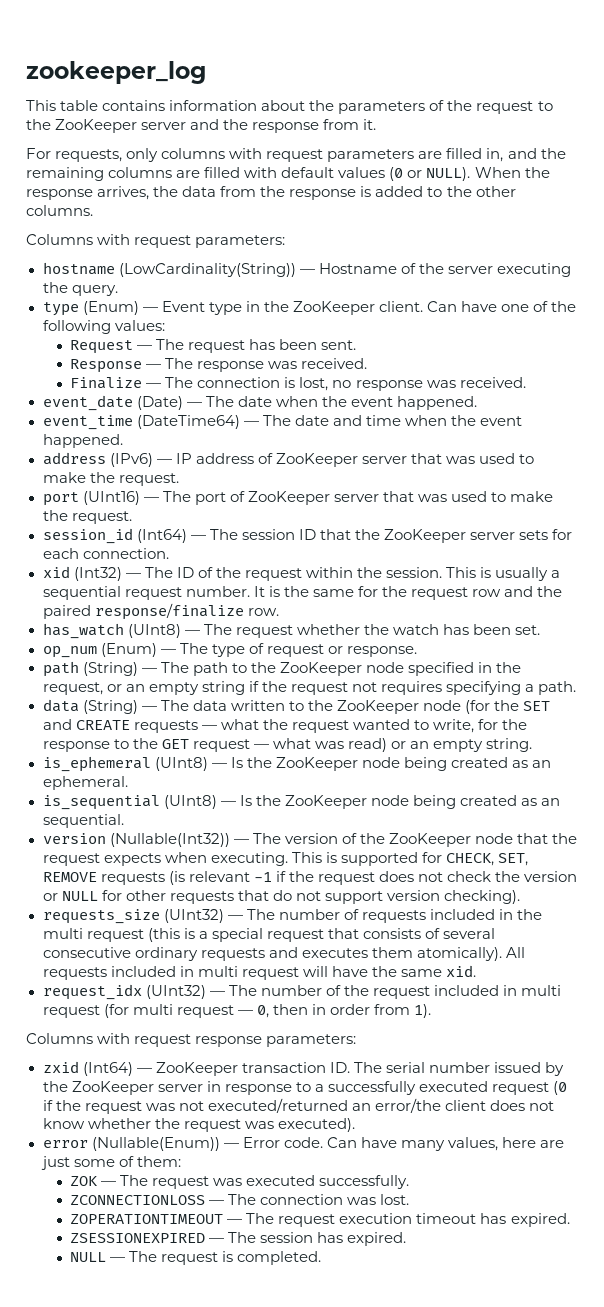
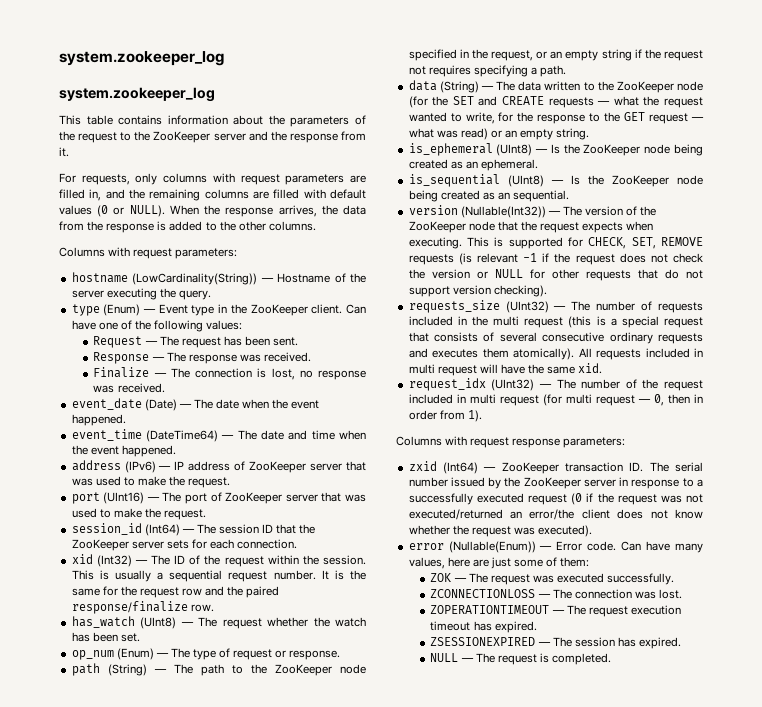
[26,61,206,84] zookeeper_log -> [59,51,224,66] [59,87,215,102] system.zookeeper_log // system.zookeeper_log

